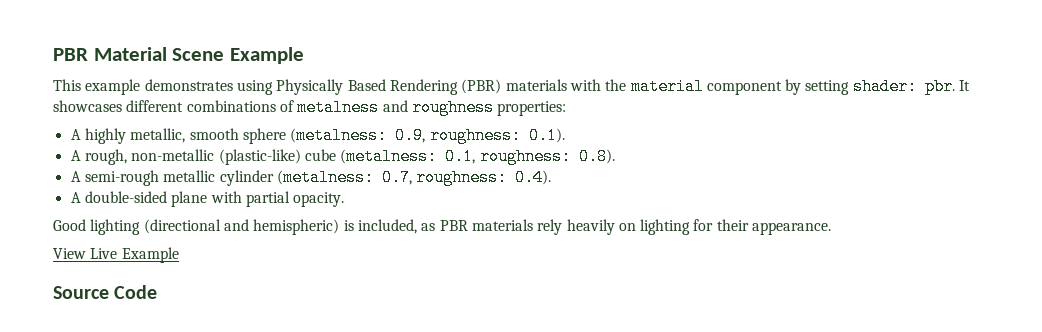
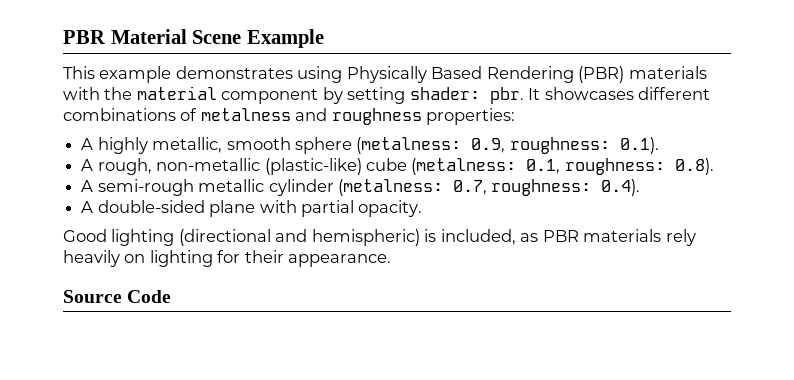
[53,247,179,263] // View Live Example -> (392, 260) none

